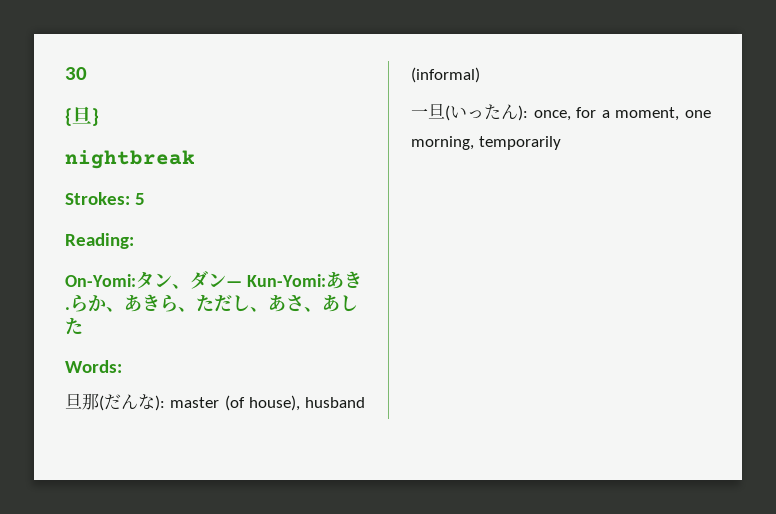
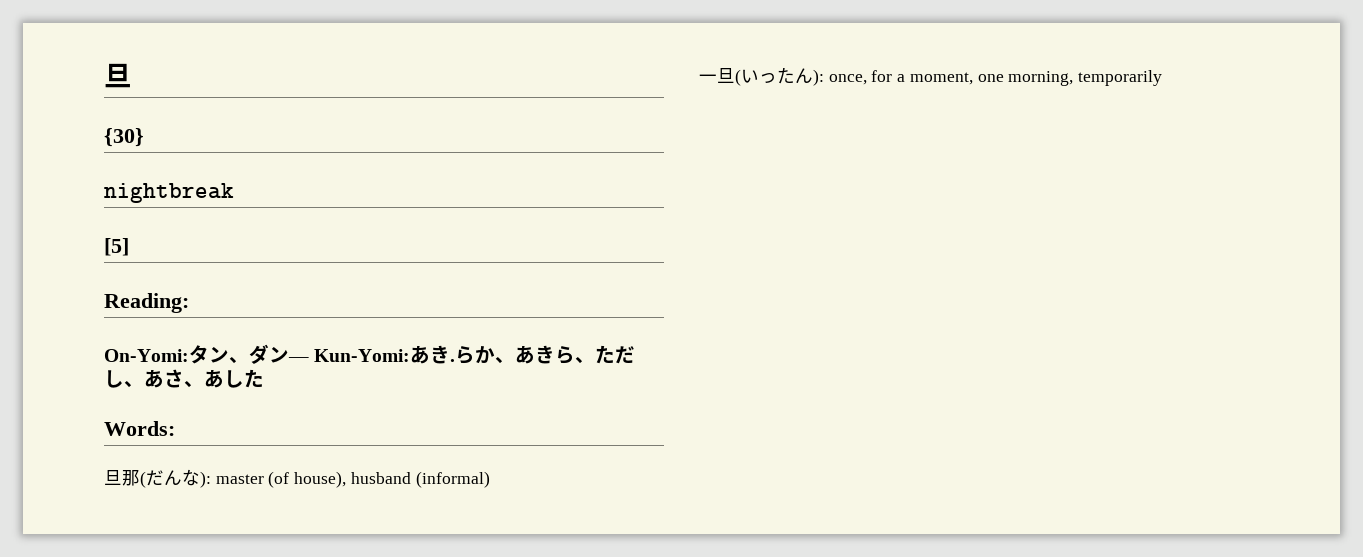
[65,67,87,80] [65,106,99,126] 30 // {旦} -> [104,63,132,88] [104,128,144,147] 旦 // {30}
[65,192,145,205] Strokes: 5 -> [104,238,129,256] [5]

